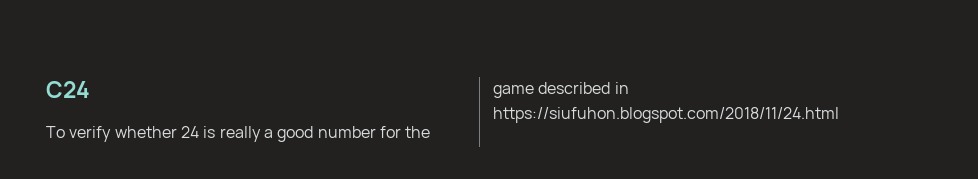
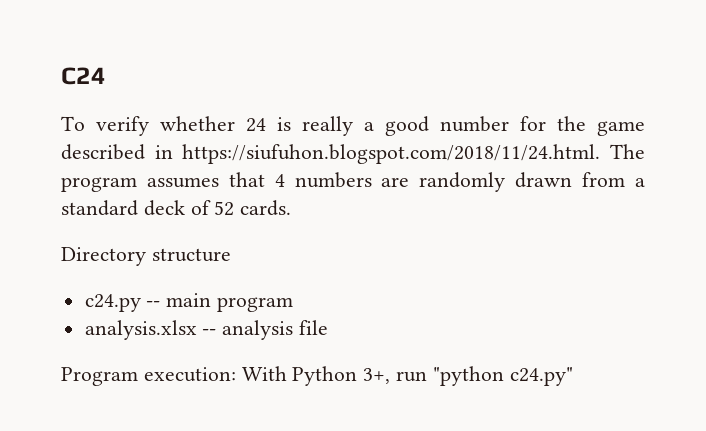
[493,107,839,123] https://siufuhon.blogspot.com/2018/11/24.html -> [182,144,645,164] [61,172,646,192] [61,200,292,216] [61,247,231,266] [84,293,294,312] [84,320,329,340] [61,366,573,386] https://siufuhon.blogspot.com/2018/11/24.html. The program assumes that 4 numbers are randomly drawn from a standard deck of 52 cards. // Directory structure // c24.py -- main program // analysis.xlsx -- analysis file // Program execution: With Python 3+, run "python c24.py"

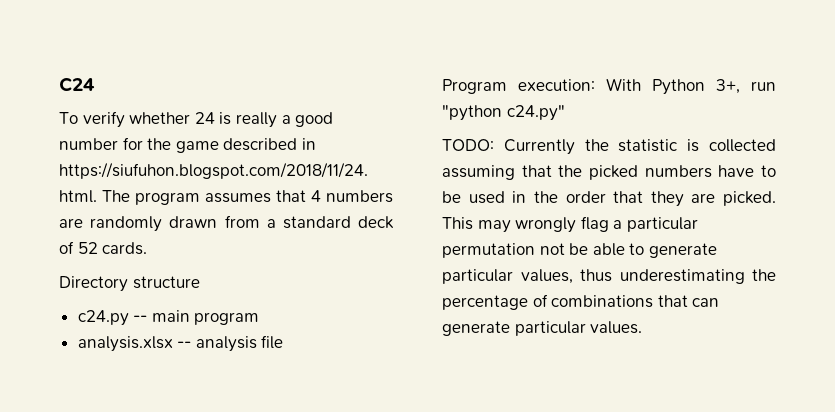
(573, 376) none -> [442,139,776,155] [442,165,776,180] [442,191,776,207] [442,216,698,233] [442,243,717,258] [442,269,776,284] [442,294,720,310] [442,321,643,336] // TODO: Currently the statistic is collected assuming that the picked numbers have to be used in the order that they are picked. This may wrongly flag a particular permutation not be able to generate particular values, thus underestimating the percentage of combinations that can generate particular values.

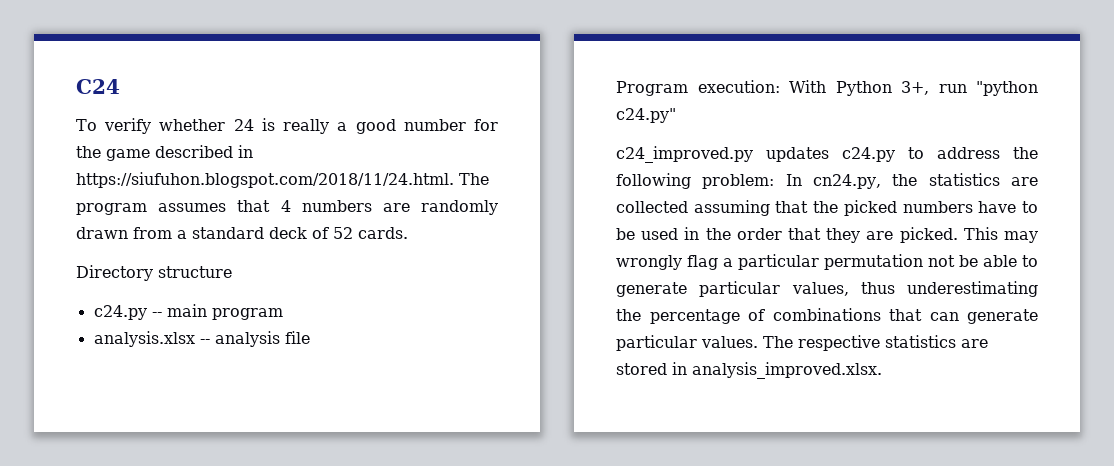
[442,139,700,155] TODO: Currently the statistic is -> [616,146,1038,163] [616,173,1038,189] c24_improved.py updates c24.py to address the following problem: In cn24.py, the statistics are
(643, 327) none -> [763,335,988,351] [616,362,882,379] The respective statistics are stored in analysis_improved.xlsx.

